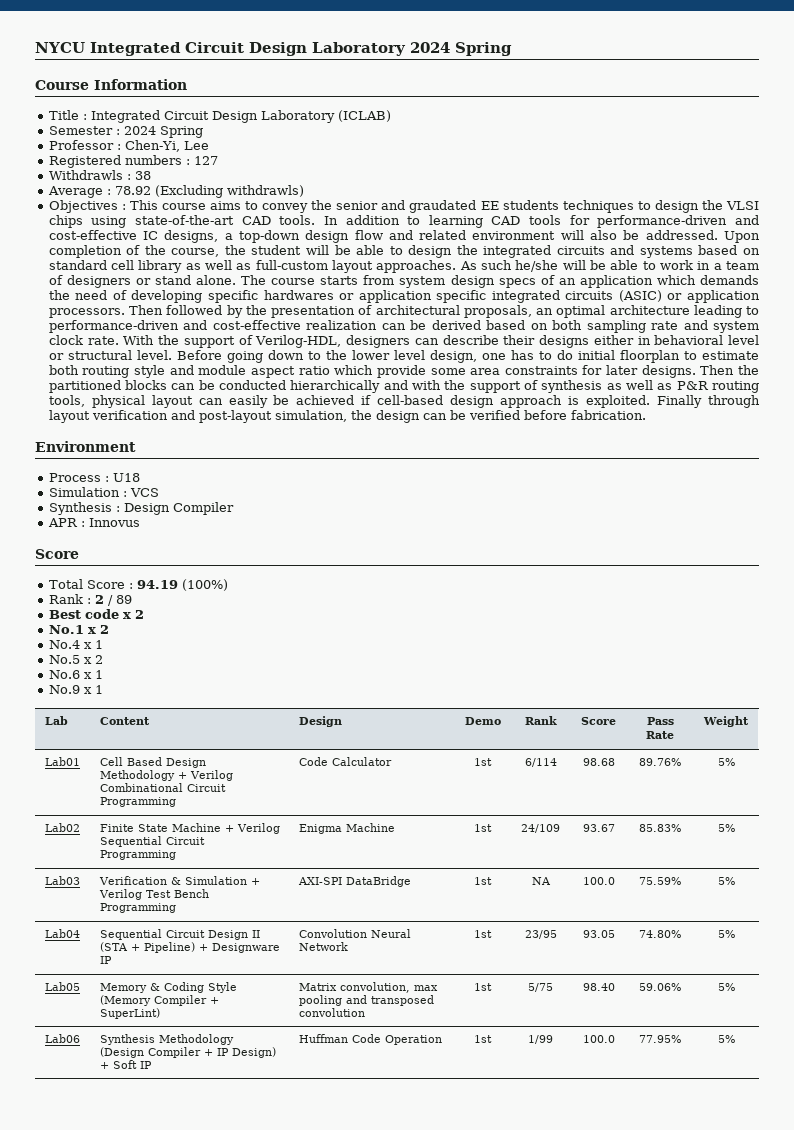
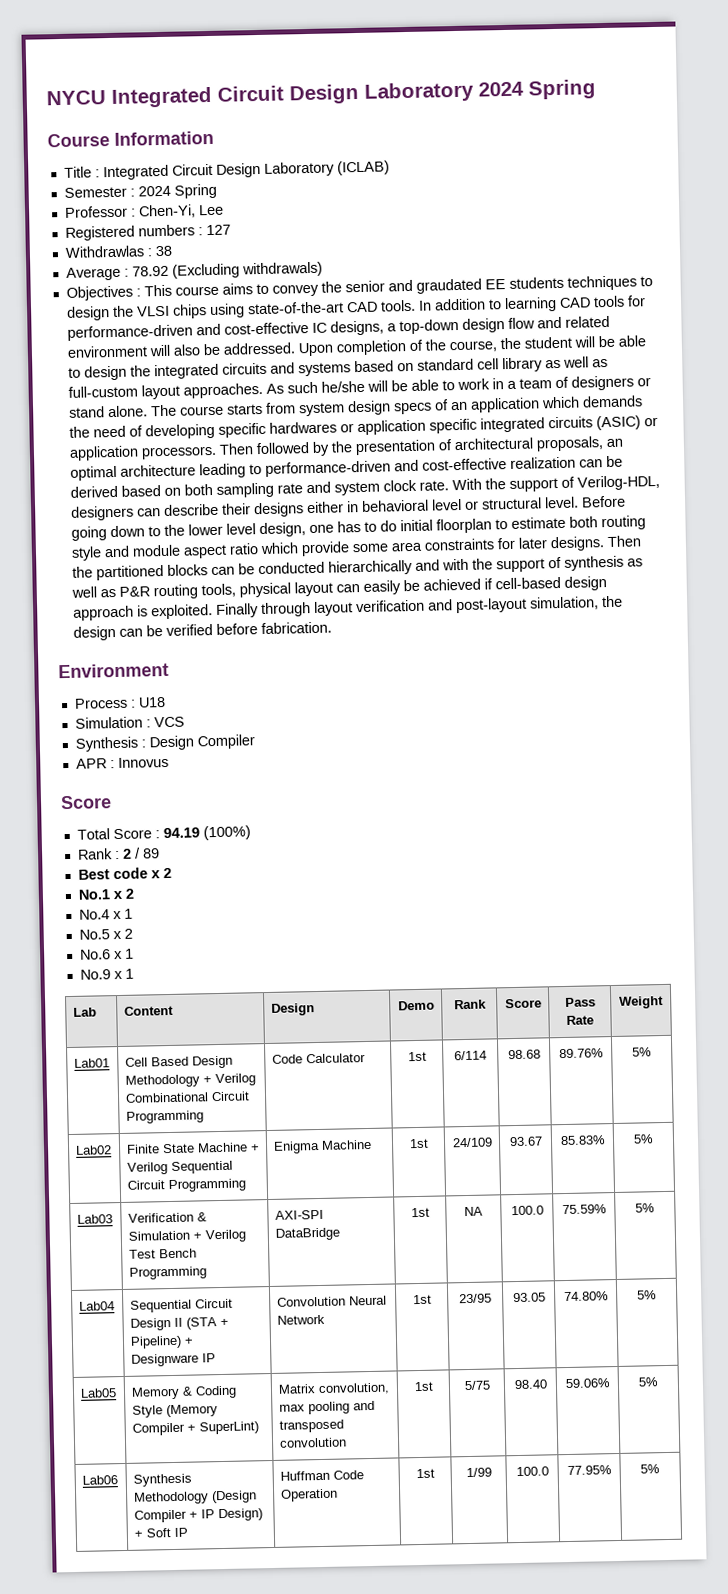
[48,170,123,180] Withdrawls -> [64,245,145,258] Withdrawlas
[226,185,304,197] withdrawls) -> [241,261,323,278] withdrawals)

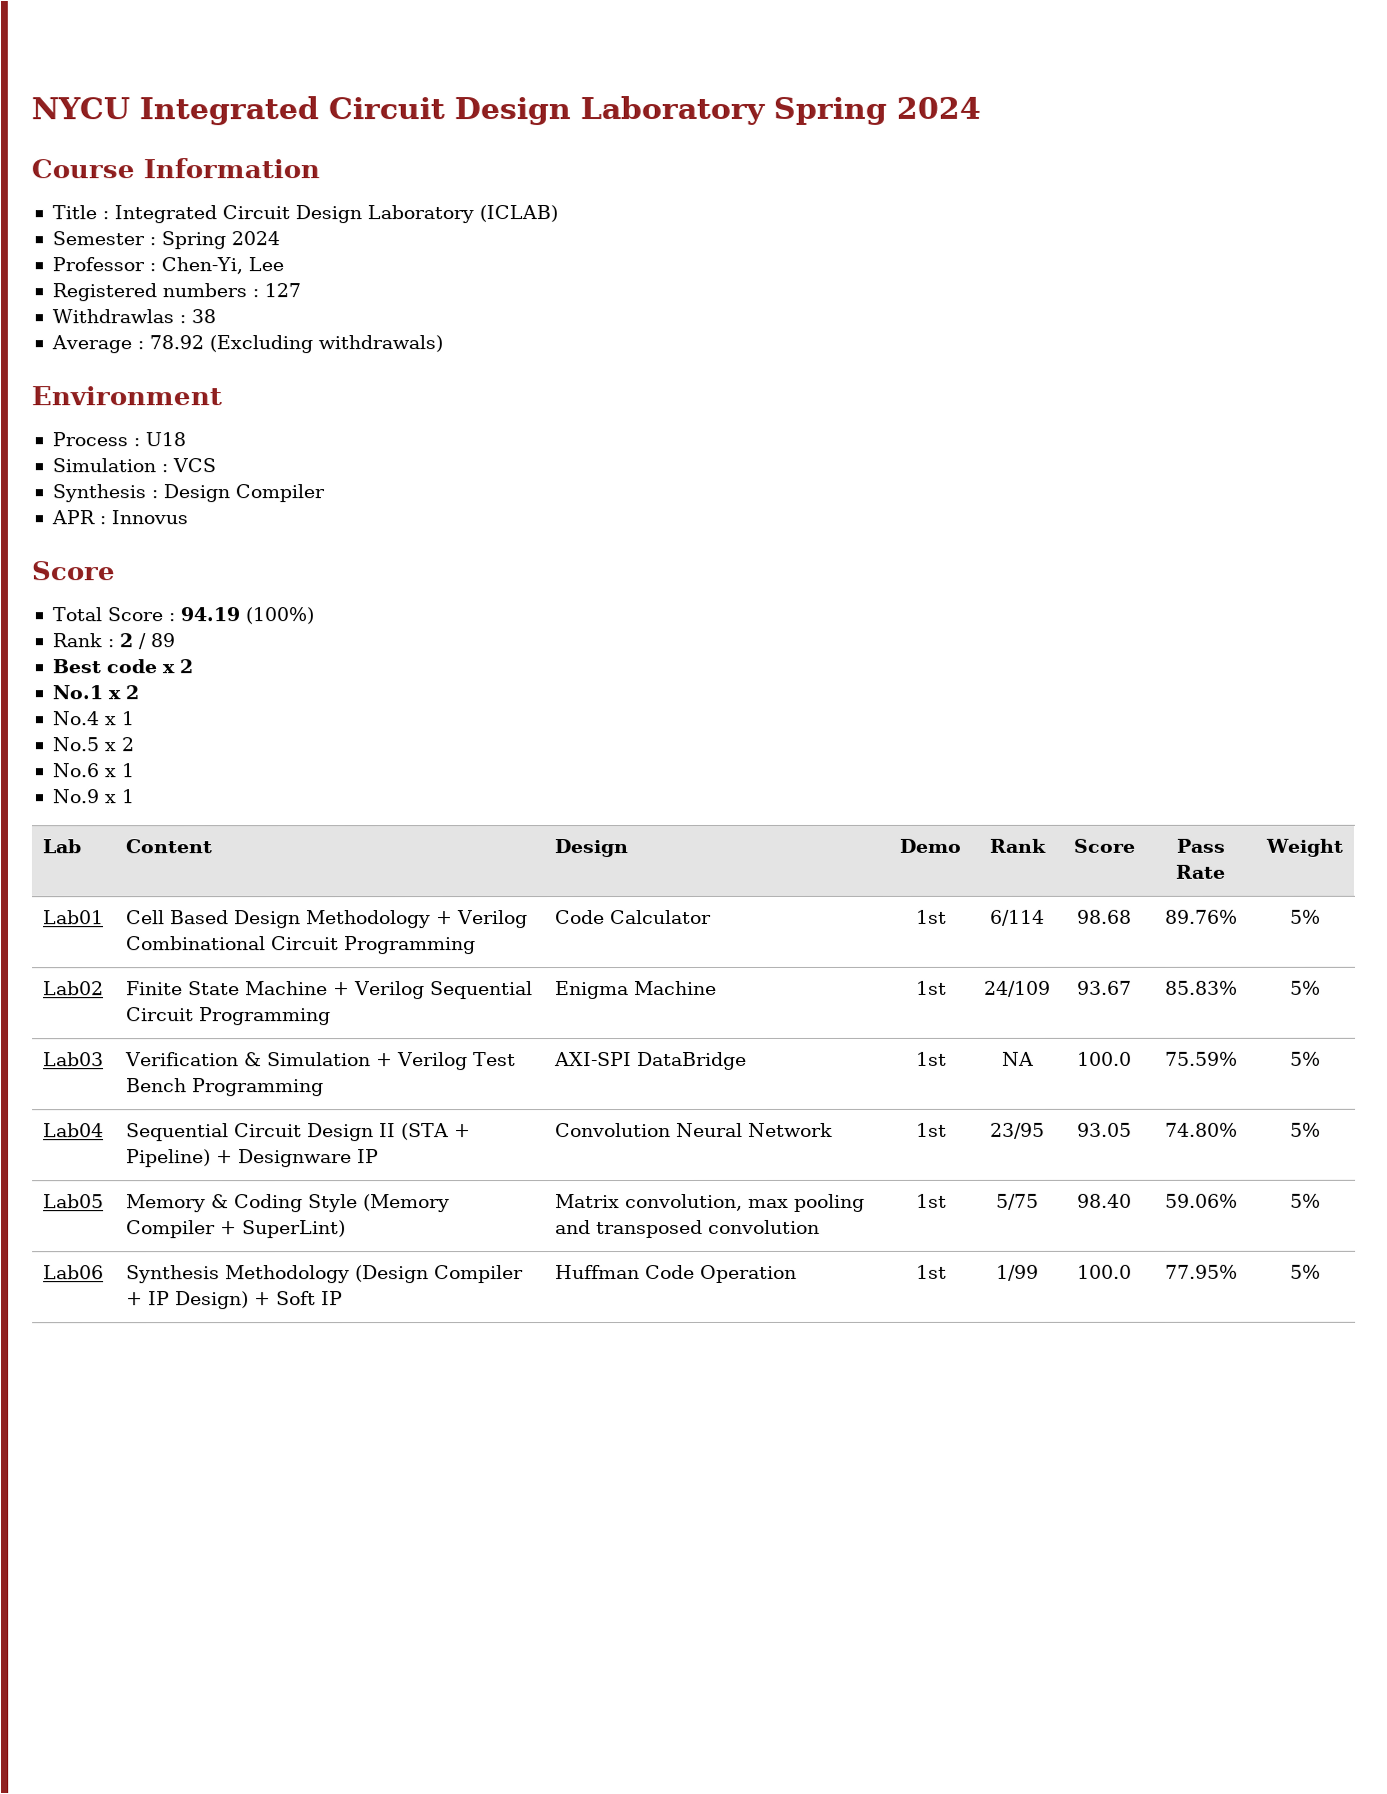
[478,79,596,100] 2024 Spring -> [772,96,981,125] Spring 2024
[137,183,217,199] 2024 Spring -> [160,231,280,250] Spring 2024
[65,275,653,301] [66,295,646,321] [66,315,610,341] [66,335,646,358] [67,356,608,381] [67,375,651,400] [68,395,643,418] [68,415,658,440] [68,436,623,461] [69,455,623,481] [69,474,660,498] [70,495,626,521] [70,515,646,541] [70,535,641,561] [71,555,643,581] [70,576,607,600] [72,595,623,621] [72,621,332,641] // Objectives : This course aims to convey the senior and graudated EE students techniques to design the VLSI chips using state-of-the-art CAD tools. In addition to learning CAD tools for performance-driven and cost-effective IC designs, a top-down design flow and related environment will also be addressed. Upon completion of the course, the student will be able to design the integrated circuits and systems based on standard cell library as well as full-custom layout approaches. As such he/she will be able to work in a team of designers or stand alone. The course starts from system design specs of an application which demands the need of developing specific hardwares or application specific integrated circuits (ASIC) or application processors. Then followed by the presentation of architectural proposals, an optimal architecture leading to performance-driven and cost-effective realization can be derived based on both sampling rate and system clock rate. With the support of Verilog-HDL, designers can describe their designs either in behavioral level or structural level. Before going down to the lower level design, one has to do initial floorplan to estimate both routing style and module aspect ratio which provide some area constraints for later designs. Then the partitioned blocks can be conducted hierarchically and with the support of synthesis as well as P&R routing tools, physical layout can easily be achieved if cell-based design approach is exploited. Finally through layout verification and post-layout simulation, the design can be verified before fabrication. -> (443, 344) none

